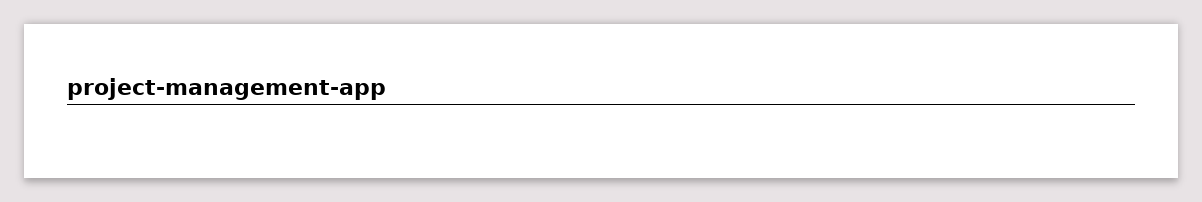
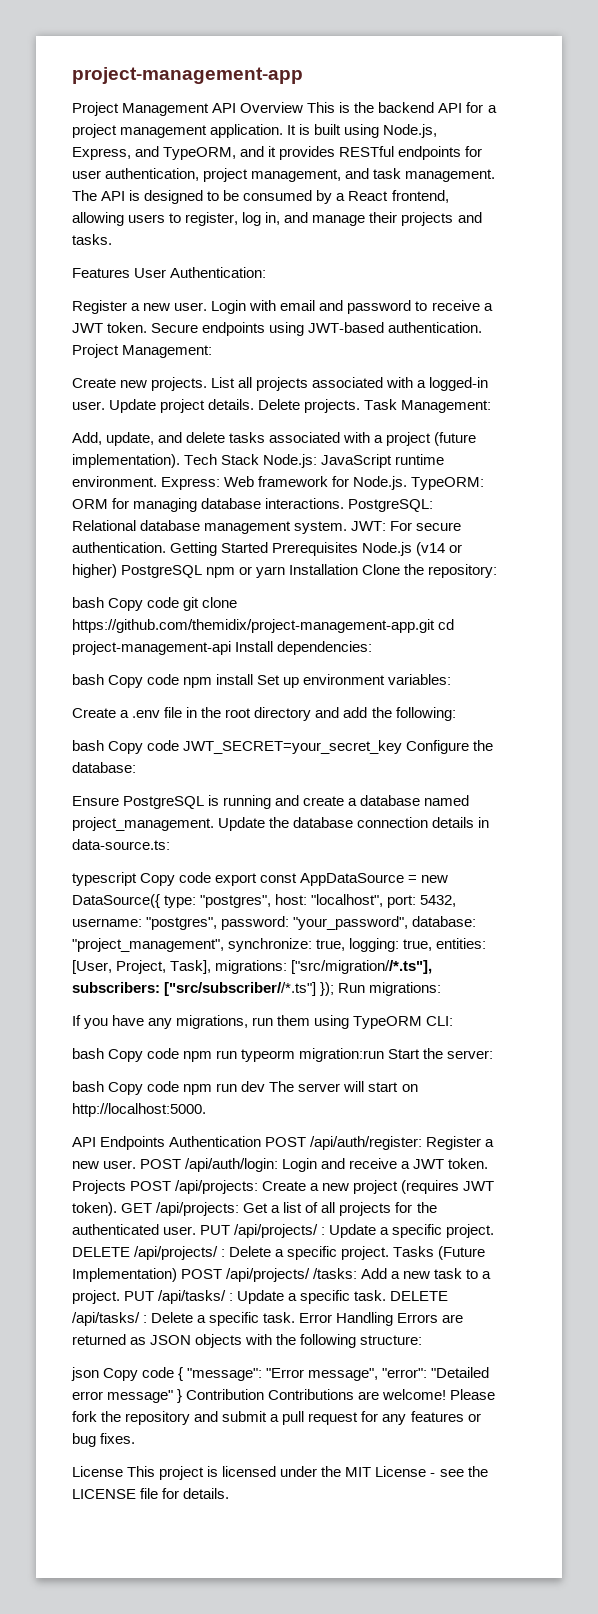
(386, 89) none -> [72,102,497,116] [72,124,438,138] [72,146,483,160] [72,168,496,182] [72,190,449,204] [72,212,482,226] [72,234,112,245] [72,267,267,278] [72,300,493,314] [72,322,483,336] [72,344,213,358] [72,377,489,391] [72,399,492,413] [72,432,477,446] [72,454,445,468] [72,476,485,490] [72,498,434,512] [72,520,462,534] [72,542,463,556] [72,564,498,578] [72,597,238,611] [72,619,455,633] [72,641,373,655] [72,674,452,688] [72,707,456,721] [72,740,494,754] [72,762,136,773] [72,795,470,809] [72,817,490,831] [72,839,170,850] [72,872,449,886] [72,894,457,908] [72,916,477,930] [72,938,487,952] [72,960,433,974] [72,982,442,996] [72,1015,454,1029] [72,1048,494,1062] [72,1081,418,1095] [72,1103,206,1117] [72,1136,495,1150] [72,1158,489,1172] [72,1180,495,1194] [72,1202,437,1216] [72,1224,495,1238] [72,1246,486,1260] [72,1268,492,1282] [72,1290,449,1304] [72,1312,464,1326] [72,1334,423,1348] [71,1367,490,1381] [72,1389,496,1403] [72,1411,481,1425] [72,1433,136,1447] [72,1466,488,1480] [72,1488,230,1499] // Project Management API Overview This is the backend API for a project management application. It is built using Node.js, Express, and TypeORM, and it provides RESTful endpoints for user authentication, project management, and task management. The API is designed to be consumed by a React frontend, allowing users to register, log in, and manage their projects and tasks. // Features User Authentication: // Register a new user. Login with email and password to receive a JWT token. Secure endpoints using JWT-based authentication. Project Management: // Create new projects. List all projects associated with a logged-in user. Update project details. Delete projects. Task Management: // Add, update, and delete tasks associated with a project (future implementation). Tech Stack Node.js: JavaScript runtime environment. Express: Web framework for Node.js. TypeORM: ORM for managing database interactions. PostgreSQL: Relational database management system. JWT: For secure authentication. Getting Started Prerequisites Node.js (v14 or higher) PostgreSQL npm or yarn Installation Clone the repository: // bash Copy code git clone https://github.com/themidix/project-management-app.git cd project-management-api Install dependencies: // bash Copy code npm install Set up environment variables: // Create a .env file in the root directory and add the following: // bash Copy code JWT_SECRET=your_secret_key Configure the database: // Ensure PostgreSQL is running and create a database named project_management. Update the database connection details in data-source.ts: // typescript Copy code export const AppDataSource = new DataSource({ type: "postgres", host: "localhost", port: 5432, username: "postgres", password: "your_password", database: "project_management", synchronize: true, logging: true, entities: [User, Project, Task], migrations: ["src/migration//*.ts"], subscribers: ["src/subscriber//*.ts"] }); Run migrations: // If you have any migrations, run them using TypeORM CLI: // bash Copy code npm run typeorm migration:run Start the server: // bash Copy code npm run dev The server will start on http://localhost:5000. // API Endpoints Authentication POST /api/auth/register: Register a new user. POST /api/auth/login: Login and receive a JWT token. Projects POST /api/projects: Create a new project (requires JWT token). GET /api/projects: Get a list of all projects for the authenticated user. PUT /api/projects/ : Update a specific project. DELETE /api/projects/ : Delete a specific project. Tasks (Future Implementation) POST /api/projects/ /tasks: Add a new task to a project. PUT /api/tasks/ : Update a specific task. DELETE /api/tasks/ : Delete a specific task. Error Handling Errors are returned as JSON objects with the following structure: // json Copy code { "message": "Error message", "error": "Detailed error message" } Contribution Contributions are welcome! Please fork the repository and submit a pull request for any features or bug fixes. // License This project is licensed under the MIT License - see the LICENSE file for details.

